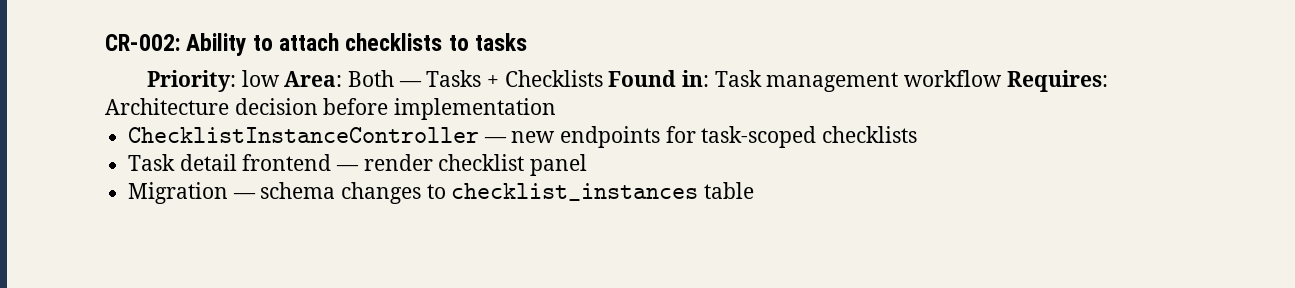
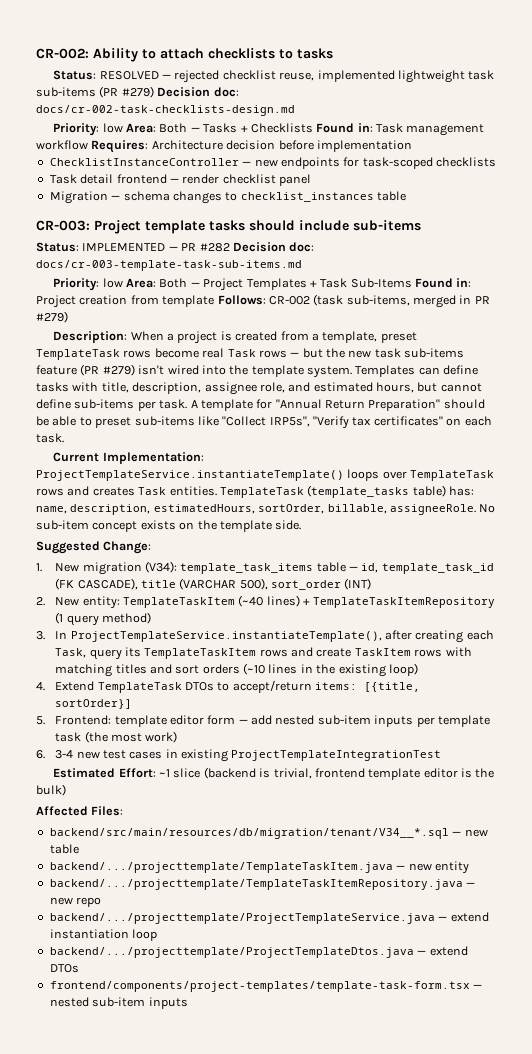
(528, 42) none -> [53,70,495,83] [36,86,239,98] [36,105,295,116] // Status: RESOLVED — rejected checklist reuse, implemented lightweight task sub-items (PR #279) Decision doc: docs/cr-002-task-checklists-design.md
(755, 190) none -> [36,220,421,234] [36,242,315,252] [36,260,302,271] [53,278,472,291] [36,294,490,308] [36,311,68,323] [53,331,417,344] [36,348,465,360] [36,364,479,378] [36,382,482,395] [36,399,485,411] [36,416,492,429] [36,433,64,443] [53,452,204,464] [36,469,495,481] [36,485,474,498] [36,504,496,515] [36,520,302,532] [36,541,152,554] [36,561,494,575] [55,578,372,590] [36,595,496,609] [55,612,151,626] [36,630,494,643] [55,647,472,660] [55,663,418,677] [36,680,421,693] [55,699,133,709] [36,715,490,727] [55,731,178,743] [36,749,442,762] [53,767,495,780] [36,784,66,796] [36,806,124,816] [49,828,488,839] [49,844,79,854] [49,861,469,874] [49,879,476,890] [49,897,102,907] [49,912,489,924] [49,929,158,941] [49,946,468,958] [49,964,79,973] [49,981,483,992] [49,997,188,1009] // CR-003: Project template tasks should include sub-items // Status: IMPLEMENTED — PR #282 Decision doc: docs/cr-003-template-task-sub-items.md // Priority: low Area: Both — Project Templates + Task Sub-Items Found in: Project creation from template Follows: CR-002 (task sub-items, merged in PR #279) // Description: When a project is created from a template, preset TemplateTask rows become real Task rows — but the new task sub-items feature (PR #279) isn't wired into the template system. Templates can define tasks with title, description, assignee role, and estimated hours, but cannot define sub-items per task. A template for "Annual Return Preparation" should be able to preset sub-items like "Collect IRP5s", "Verify tax certificates" on each task. // Current Implementation: ProjectTemplateService.instantiateTemplate() loops over TemplateTask rows and creates Task entities. TemplateTask (template_tasks table) has: name, description, estimatedHours, sortOrder, billable, assigneeRole. No sub-item concept exists on the template side. // Suggested Change: // 1. New migration (V34): template_task_items table — id, template_task_id (FK CASCADE), title (VARCHAR 500), sort_order (INT) // 2. New entity: TemplateTaskItem (~40 lines) + TemplateTaskItemRepository (1 query method) // 3. In ProjectTemplateService.instantiateTemplate(), after creating each Task, query its TemplateTaskItem rows and create TaskItem rows with matching titles and sort orders (~10 lines in the existing loop) // 4. Extend TemplateTask DTOs to accept/return items: [{title, sortOrder}] // 5. Frontend: template editor form — add nested sub-item inputs per template task (the most work) // 6. 3-4 new test cases in existing ProjectTemplateIntegrationTest // Estimated Effort: ~1 slice (backend is trivial, frontend template editor is the bulk) // Affected Files: // backend/src/main/resources/db/migration/tenant/V34__*.sql — new table // backend/.../projecttemplate/TemplateTaskItem.java — new entity // backend/.../projecttemplate/TemplateTaskItemRepository.java — new repo // backend/.../projecttemplate/ProjectTemplateService.java — extend instantiation loop // backend/.../projecttemplate/ProjectTemplateDtos.java — extend DTOs // frontend/components/project-templates/template-task-form.tsx — nested sub-item inputs

